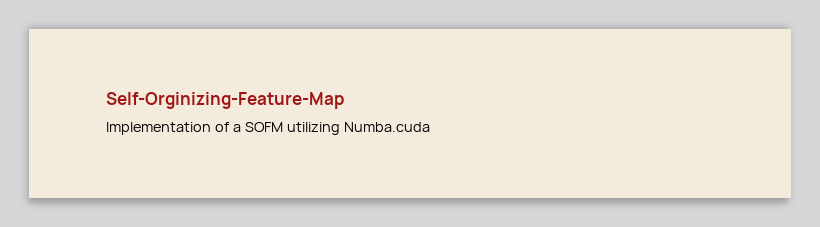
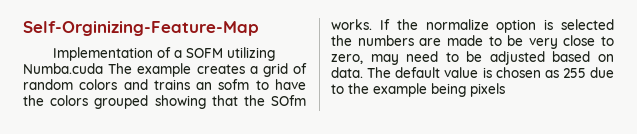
(430, 127) none -> [108,63,307,77] [23,79,306,90] [23,95,306,109] [331,19,614,33] [331,35,614,49] [331,51,614,65] [331,67,614,78] [331,83,505,97] The example creates a grid of random colors and trains an sofm to have the colors grouped showing that the SOfm works. If the normalize option is selected the numbers are made to be very close to zero, may need to be adjusted based on data. The default value is chosen as 255 due to the example being pixels

